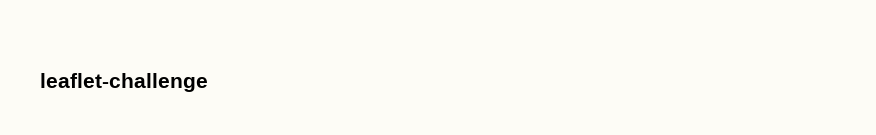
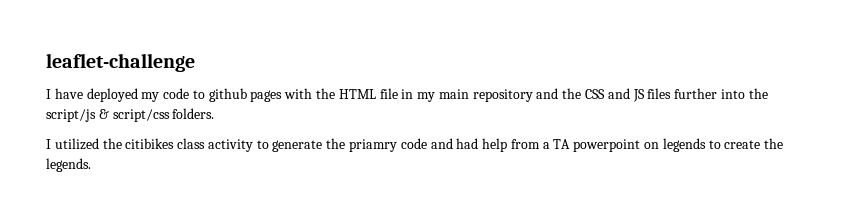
(208, 82) none -> [46,88,768,102] [46,108,215,122] [46,138,784,152] [46,158,91,172] // I have deployed my code to github pages with the HTML file in my main repository and the CSS and JS files further into the script/js & script/css folders. // I utilized the citibikes class activity to generate the priamry code and had help from a TA powerpoint on legends to create the legends.

